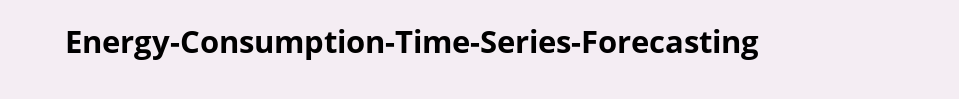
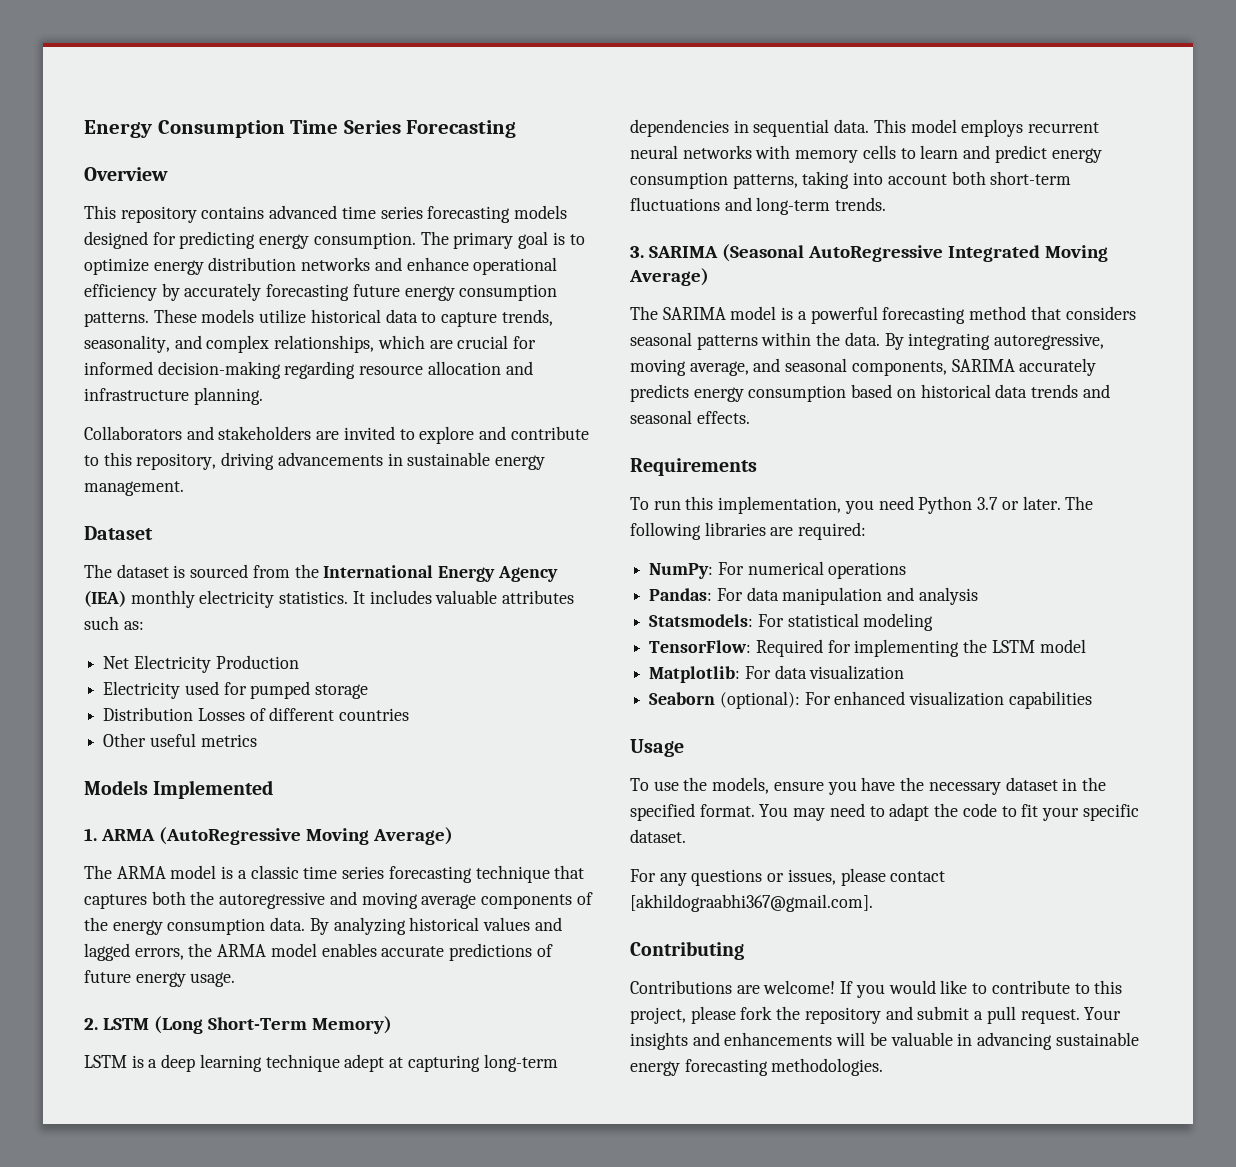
[65,29,759,60] Energy-Consumption-Time-Series-Forecasting -> [84,120,517,138] [84,167,168,181] [84,205,568,223] [84,231,585,249] [84,257,558,275] [84,283,558,301] [84,309,553,327] [84,335,537,353] [84,361,533,379] [84,387,263,405] [84,426,589,444] [84,452,546,470] [84,481,184,496] [84,526,153,540] [84,564,558,582] [84,590,575,608] [84,616,144,630] [103,655,299,673] [103,681,369,699] [103,707,410,721] [103,733,257,747] [84,780,274,799] [84,827,453,845] [84,865,585,883] [84,891,593,909] [84,917,562,935] [84,943,553,961] [84,970,236,987] [84,1016,392,1034] [84,1054,558,1072] [630,119,1100,137] [630,145,1102,163] [630,171,1072,189] [630,197,887,215] [630,244,1108,262] [629,268,709,286] [630,306,1136,324] [630,332,1105,350] [630,358,1097,376] [630,384,1110,402] [630,410,750,424] [630,458,757,476] [630,496,1094,514] [630,522,867,540] [649,561,907,579] [649,587,978,605] [649,613,934,631] [649,639,1086,657] [649,665,905,683] [649,691,1092,709] [630,739,684,757] [630,777,1106,795] [630,803,1139,821] [630,829,686,843] [630,868,946,886] [630,894,873,912] [630,941,744,960] [630,980,1123,998] [630,1006,1122,1024] [630,1032,1139,1050] [630,1058,884,1076] Energy Consumption Time Series Forecasting // Overview // This repository contains advanced time series forecasting models designed for predicting energy consumption. The primary goal is to optimize energy distribution networks and enhance operational efficiency by accurately forecasting future energy consumption patterns. These models utilize historical data to capture trends, seasonality, and complex relationships, which are crucial for informed decision-making regarding resource allocation and infrastructure planning. // Collaborators and stakeholders are invited to explore and contribute to this repository, driving advancements in sustainable energy management. // Dataset // The dataset is sourced from the International Energy Agency (IEA) monthly electricity statistics. It includes valuable attributes such as: // Net Electricity Production // Electricity used for pumped storage // Distribution Losses of different countries // Other useful metrics // Models Implemented // 1. ARMA (AutoRegressive Moving Average) // The ARMA model is a classic time series forecasting technique that captures both the autoregressive and moving average components of the energy consumption data. By analyzing historical values and lagged errors, the ARMA model enables accurate predictions of future energy usage. // 2. LSTM (Long Short-Term Memory) // LSTM is a deep learning technique adept at capturing long-term dependencies in sequential data. This model employs recurrent neural networks with memory cells to learn and predict energy consumption patterns, taking into account both short-term fluctuations and long-term trends. // 3. SARIMA (Seasonal AutoRegressive Integrated Moving Average) // The SARIMA model is a powerful forecasting method that considers seasonal patterns within the data. By integrating autoregressive, moving average, and seasonal components, SARIMA accurately predicts energy consumption based on historical data trends and seasonal effects. // Requirements // To run this implementation, you need Python 3.7 or later. The following libraries are required: // NumPy: For numerical operations // Pandas: For data manipulation and analysis // Statsmodels: For statistical modeling // TensorFlow: Required for implementing the LSTM model // Matplotlib: For data visualization // Seaborn (optional): For enhanced visualization capabilities // Usage // To use the models, ensure you have the necessary dataset in the specified format. You may need to adapt the code to fit your specific dataset. // For any questions or issues, please contact [akhildograabhi367@gmail.com]. // Contributing // Contributions are welcome! If you would like to contribute to this project, please fork the repository and submit a pull request. Your insights and enhancements will be valuable in advancing sustainable energy forecasting methodologies.

